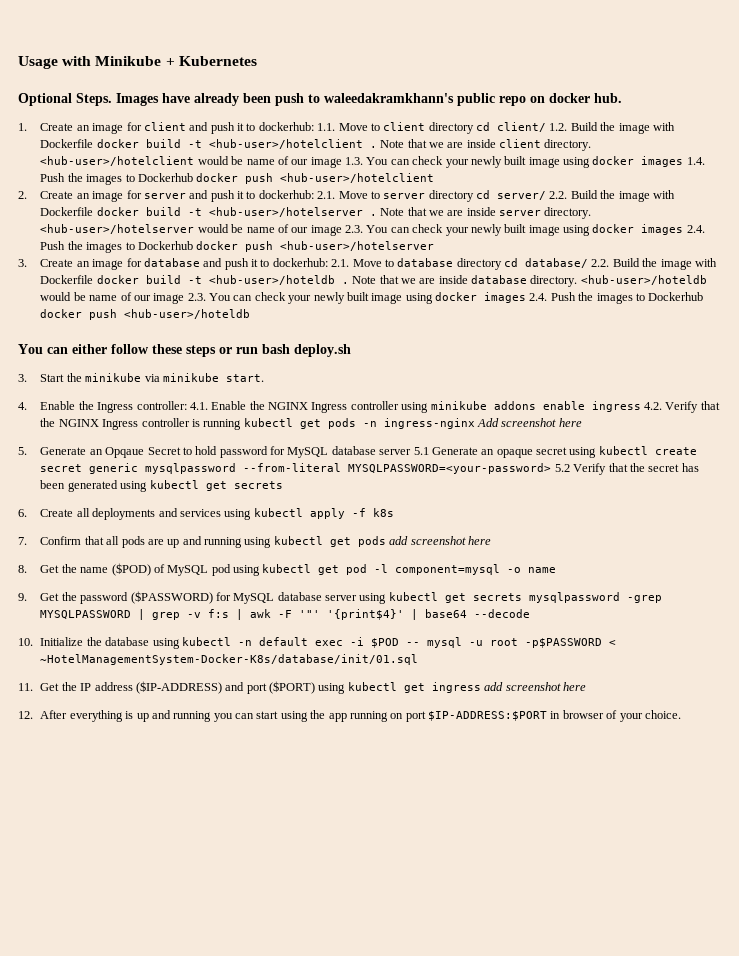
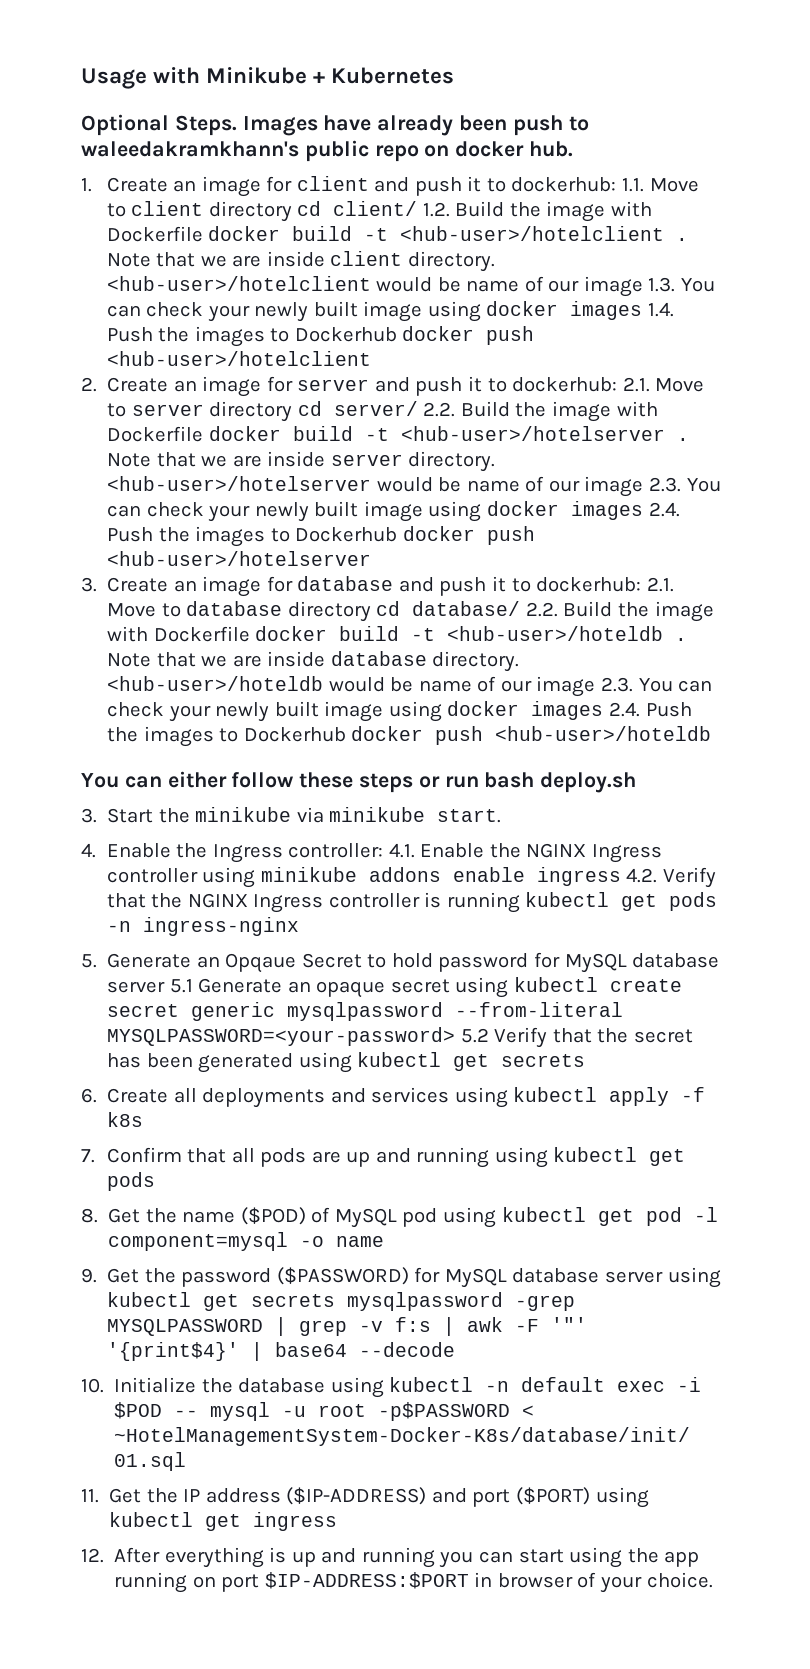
[477,418,582,427] Add screenshot here -> (299, 926) none
[389,536,491,545] add screenshot here -> (155, 1181) none
[484,682,586,691] add screenshot here -> (338, 1521) none

